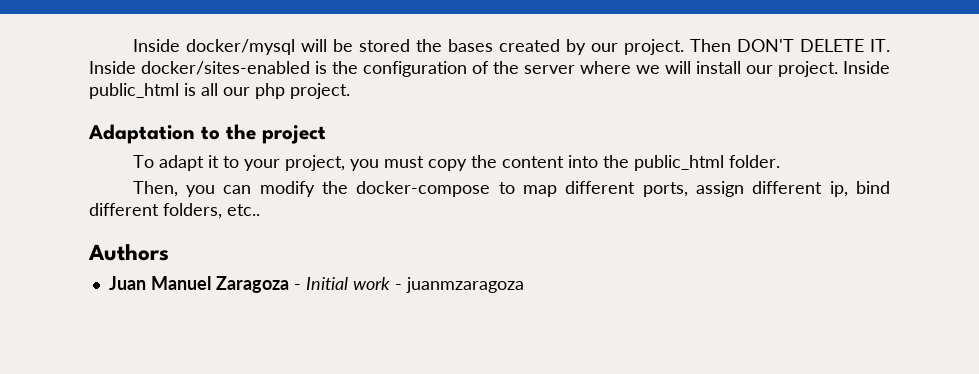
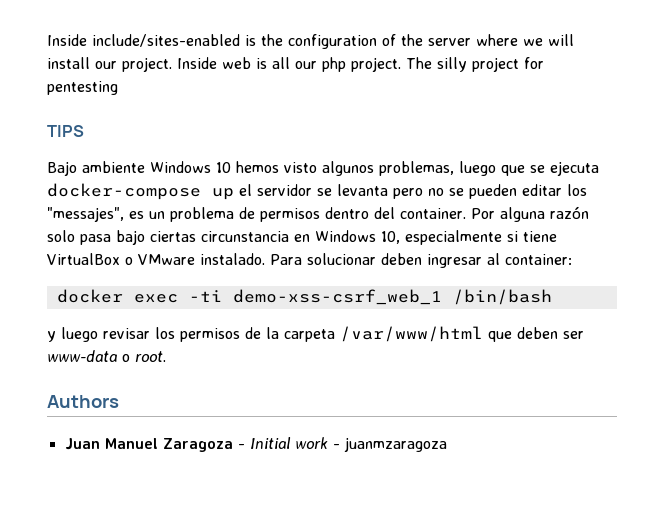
[132,39,890,55] [89,61,310,75] Inside docker/mysql will be stored the bases created by our project. Then DON'T DELETE IT. Inside docker/sites-enabled -> [47,34,240,47] Inside include/sites-enabled
[89,83,179,99] public_html -> [222,57,251,69] web
[88,124,326,144] [132,155,780,171] [132,181,891,197] [89,203,260,219] // Adaptation to the project // To adapt it to your project, you must copy the content into the public_html folder. // Then, you can modify the docker-compose to map different ports, assign different ip, bind different folders, etc.. -> [406,57,544,72] [47,81,118,95] [47,125,84,137] [47,161,599,176] [47,183,587,200] [47,206,589,222] [47,230,557,245] [47,253,572,268] [56,289,552,305] [47,326,584,342] [47,350,166,362] The silly project for pentesting // TIPS // Bajo ambiente Windows 10 hemos visto algunos problemas, luego que se ejecuta docker-compose up el servidor se levanta pero no se pueden editar los "messajes", es un problema de permisos dentro del container. Por alguna razón solo pasa bajo ciertas circunstancia en Windows 10, especialmente si tiene VirtualBox o VMware instalado. Para solucionar deben ingresar al container: // docker exec -ti demo-xss-csrf_web_1 /bin/bash // y luego revisar los permisos de la carpeta /var/www/html que deben ser www-data o root.

